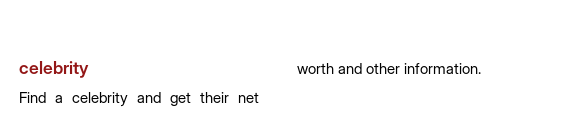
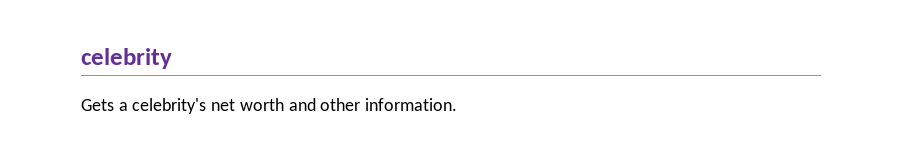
[19,92,229,107] Find a celebrity and get their -> [81,98,207,114] Gets a celebrity's

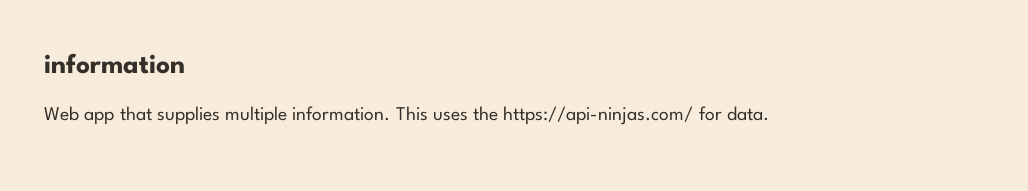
[81,48,172,69] [81,98,458,114] celebrity // Gets a celebrity's net worth and other information. -> [44,53,185,74] [44,106,769,125] information // Web app that supplies multiple information. This uses the https://api-ninjas.com/ for data.

